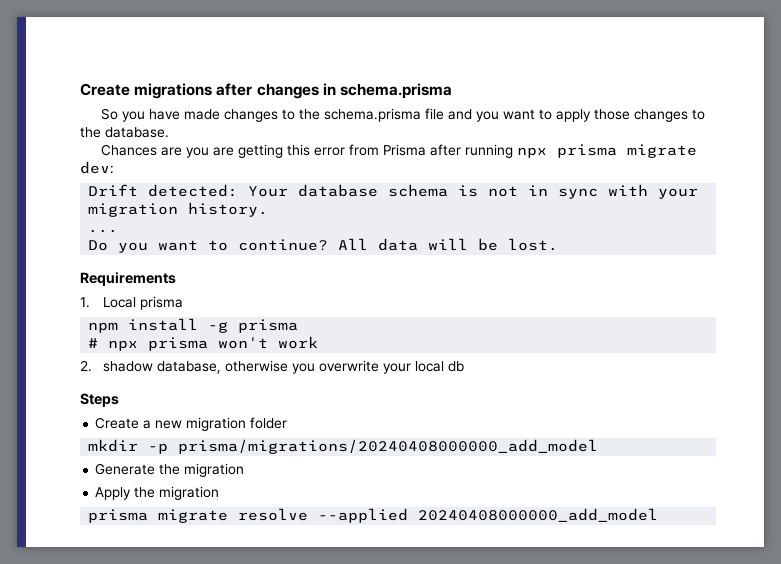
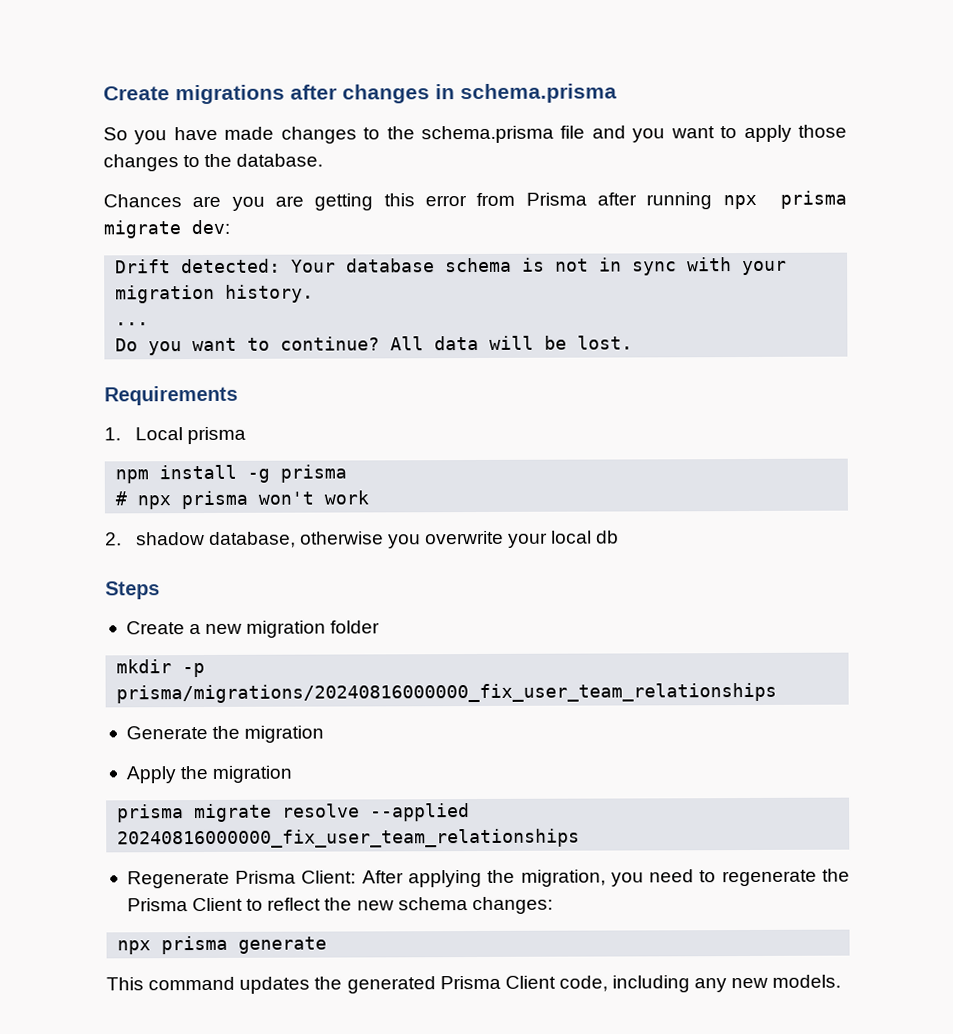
[178,439,599,454] prisma/migrations/20240408000000_add_model -> [116,682,778,704] prisma/migrations/20240816000000_fix_user_team_relationships
[418,508,659,522] 20240408000000_add_model -> [117,828,581,849] [126,868,850,889] [126,896,553,915] [117,935,328,955] [106,974,842,994] 20240816000000_fix_user_team_relationships // Regenerate Prisma Client: After applying the migration, you need to regenerate the Prisma Client to reflect the new schema changes: // npx prisma generate // This command updates the generated Prisma Client code, including any new models.

